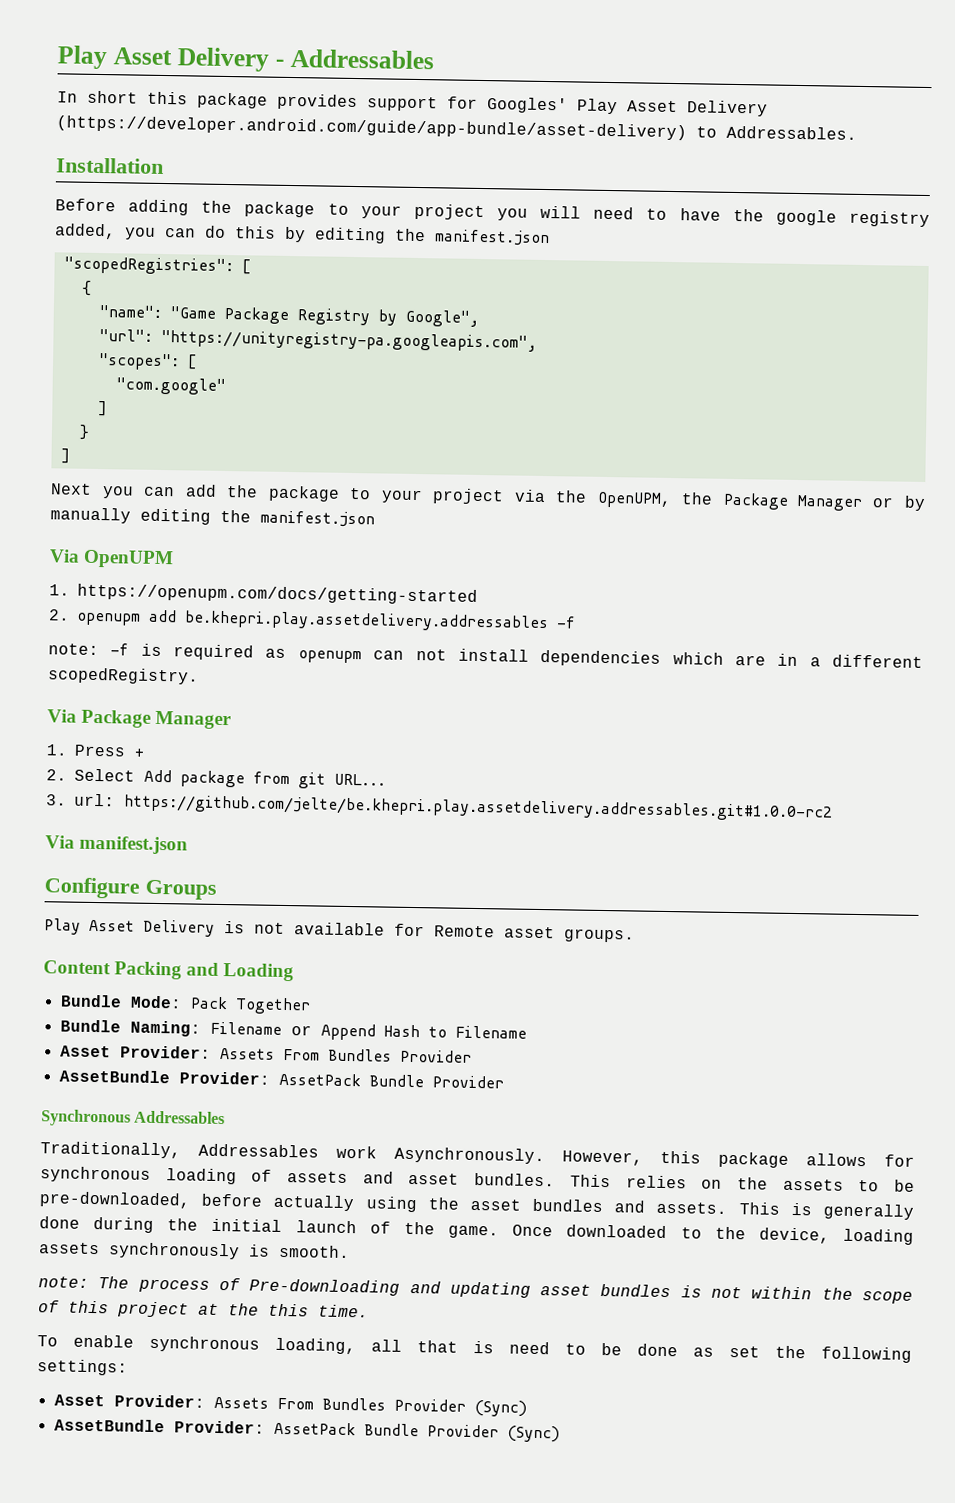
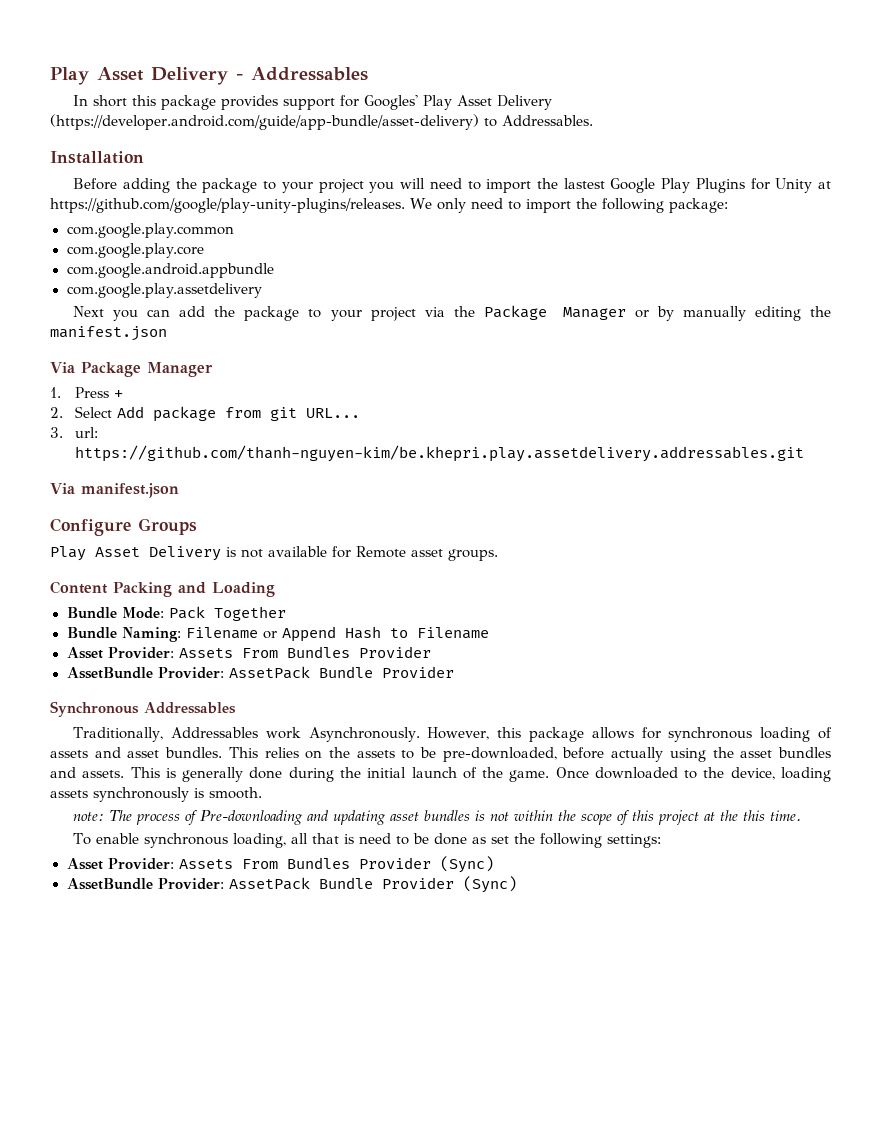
[679,208,930,228] [55,223,550,247] [63,256,251,276] [81,280,92,296] [98,304,479,327] [98,328,537,352] [97,352,197,371] [115,377,226,395] [97,400,107,417] [78,424,90,440] [60,448,70,464] have the google registry added, you can do this by editing the manifest.json // "scopedRegistries": [ // { // "name": "Game Package Registry by Google", // "url": "https://unityregistry-pa.googleapis.com", // "scopes": [ // "com.google" // ] // } // ] -> [486,178,831,193] [50,198,728,213] [66,223,235,238] [66,243,205,258] [66,263,274,278] [66,283,263,298] import the lastest Google Play Plugins for Unity at https://github.com/google/play-unity-plugins/releases. We only need to import the following package: // com.google.play.common // com.google.play.core // com.google.android.appbundle // com.google.play.assetdelivery
[596,491,714,509] OpenUPM, the -> (475, 311) none
[49,549,175,569] [49,583,478,605] [49,609,576,633] [48,643,924,668] [48,667,199,685] // Via OpenUPM // 1. https://openupm.com/docs/getting-started // 2. openupm add be.khepri.play.assetdelivery.addressables -f // note: -f is required as openupm can not install dependencies which are in a different scopedRegistry. -> (167, 333) none
[124,794,833,822] https://github.com/jelte/be.khepri.play.assetdelivery.addressables.git#1.0.0-rc2 -> [75,445,805,462] https://github.com/thanh-nguyen-kim/be.khepri.play.assetdelivery.addressables.git

